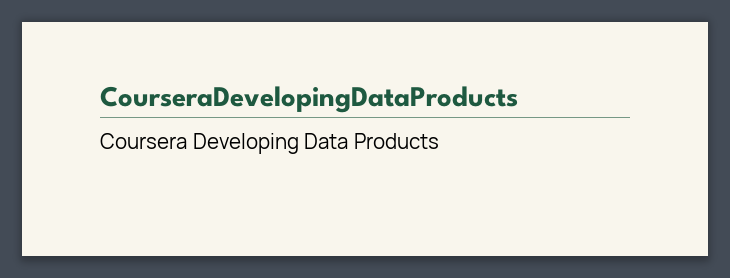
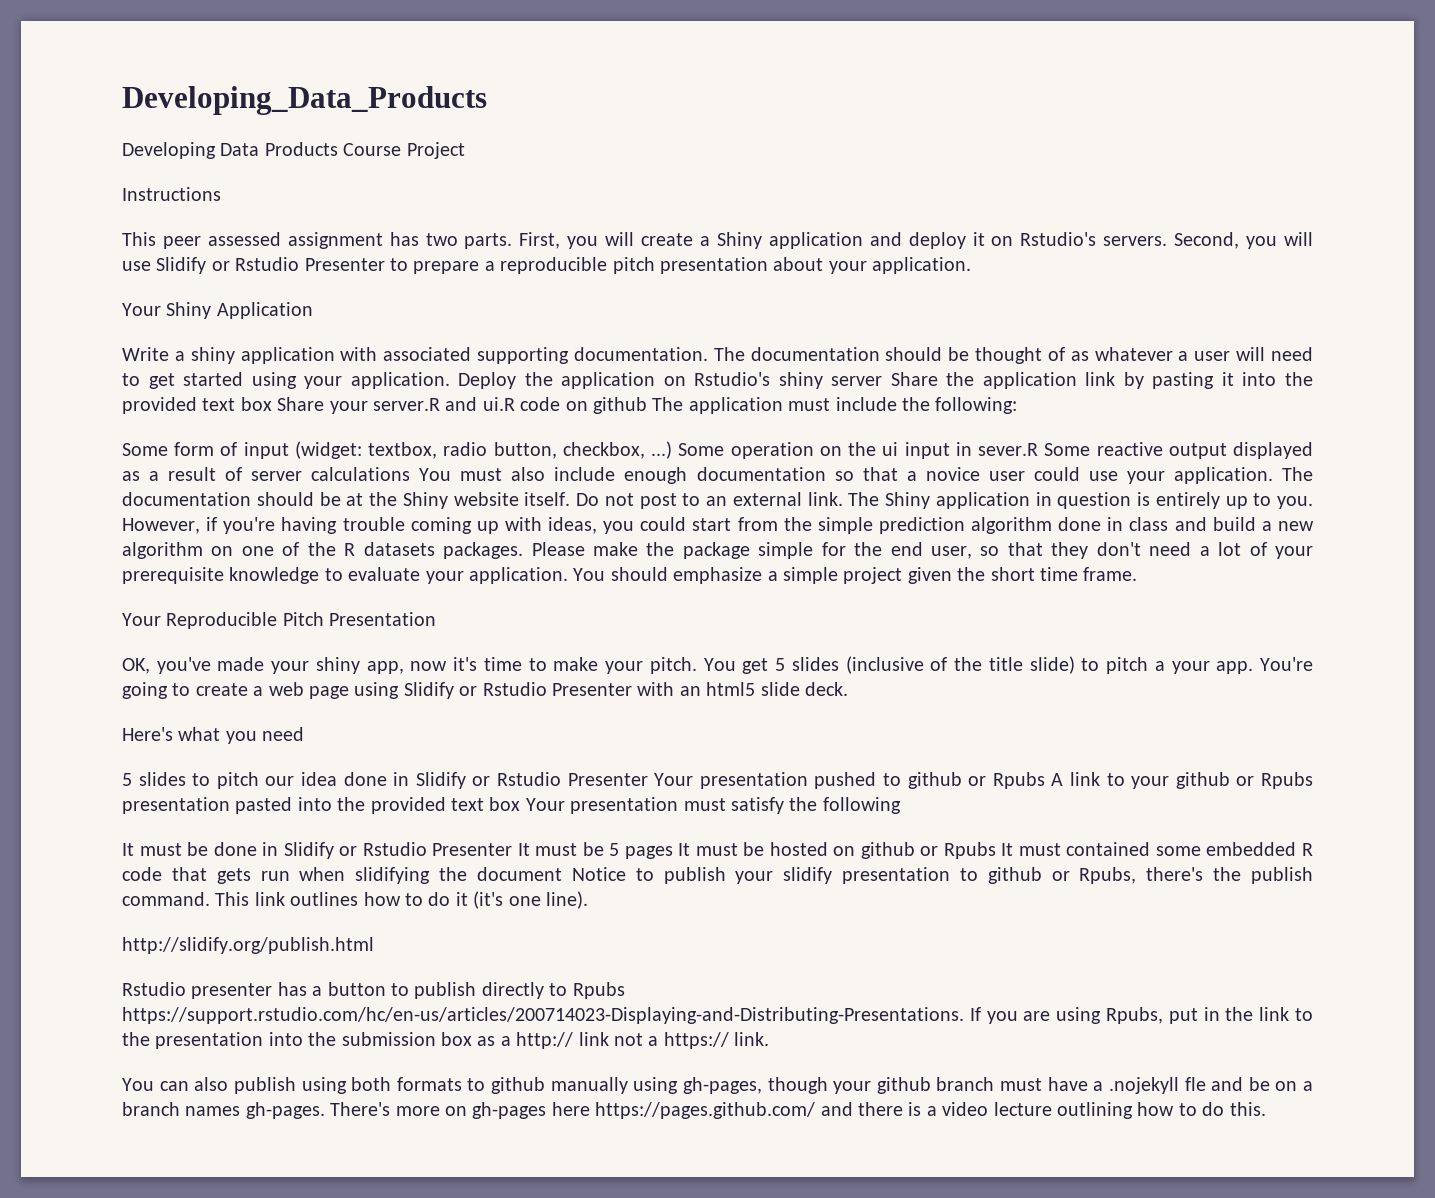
[100,86,518,113] [100,133,187,149] CourseraDevelopingDataProducts // Coursera -> [122,86,487,115] Developing_Data_Products //
(439, 141) none -> [343,142,465,159] [122,187,221,201] [122,232,1313,249] [122,257,972,274] [122,302,313,319] [122,347,1314,364] [122,372,1314,389] [122,397,1018,414] [122,441,1313,459] [122,467,1313,484] [122,492,1313,509] [122,517,1315,534] [122,542,1314,559] [122,567,1138,584] [122,612,437,629] [122,656,1313,674] [122,682,848,699] [122,727,305,744] [122,772,1313,789] [122,797,901,814] [122,842,1313,859] [122,867,1313,884] [122,891,588,909] [122,937,374,954] [122,982,625,999] [122,1007,1313,1024] [122,1032,770,1049] [122,1077,1313,1094] [122,1102,1266,1119] Course Project // Instructions // This peer assessed assignment has two parts. First, you will create a Shiny application and deploy it on Rstudio's servers. Second, you will use Slidify or Rstudio Presenter to prepare a reproducible pitch presentation about your application. // Your Shiny Application // Write a shiny application with associated supporting documentation. The documentation should be thought of as whatever a user will need to get started using your application. Deploy the application on Rstudio's shiny server Share the application link by pasting it into the provided text box Share your server.R and ui.R code on github The application must include the following: // Some form of input (widget: textbox, radio button, checkbox, ...) Some operation on the ui input in sever.R Some reactive output displayed as a result of server calculations You must also include enough documentation so that a novice user could use your application. The documentation should be at the Shiny website itself. Do not post to an external link. The Shiny application in question is entirely up to you. However, if you're having trouble coming up with ideas, you could start from the simple prediction algorithm done in class and build a new algorithm on one of the R datasets packages. Please make the package simple for the end user, so that they don't need a lot of your prerequisite knowledge to evaluate your application. You should emphasize a simple project given the short time frame. // Your Reproducible Pitch Presentation // OK, you've made your shiny app, now it's time to make your pitch. You get 5 slides (inclusive of the title slide) to pitch a your app. You're going to create a web page using Slidify or Rstudio Presenter with an html5 slide deck. // Here's what you need // 5 slides to pitch our idea done in Slidify or Rstudio Presenter Your presentation pushed to github or Rpubs A link to your github or Rpubs presentation pasted into the provided text box Your presentation must satisfy the following // It must be done in Slidify or Rstudio Presenter It must be 5 pages It must be hosted on github or Rpubs It must contained some embedded R code that gets run when slidifying the document Notice to publish your slidify presentation to github or Rpubs, there's the publish command. This link outlines how to do it (it's one line). // http://slidify.org/publish.html // Rstudio presenter has a button to publish directly to Rpubs https://support.rstudio.com/hc/en-us/articles/200714023-Displaying-and-Distributing-Presentations. If you are using Rpubs, put in the link to the presentation into the submission box as a http:// link not a https:// link. // You can also publish using both formats to github manually using gh-pages, though your github branch must have a .nojekyll fle and be on a branch names gh-pages. There's more on gh-pages here https://pages.github.com/ and there is a video lecture outlining how to do this.

